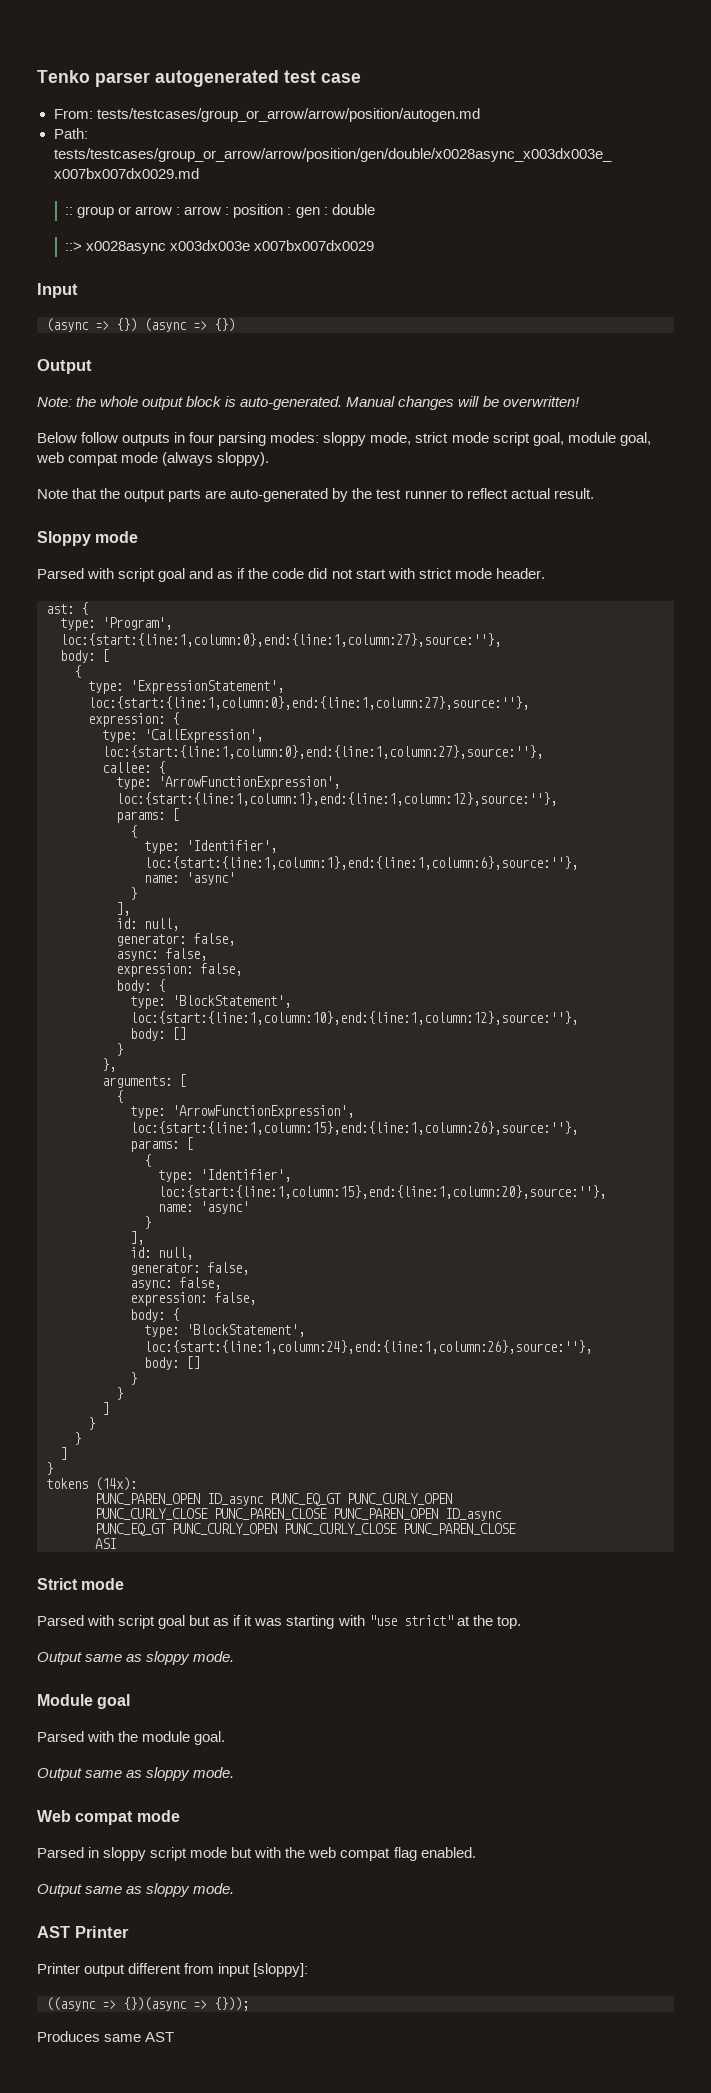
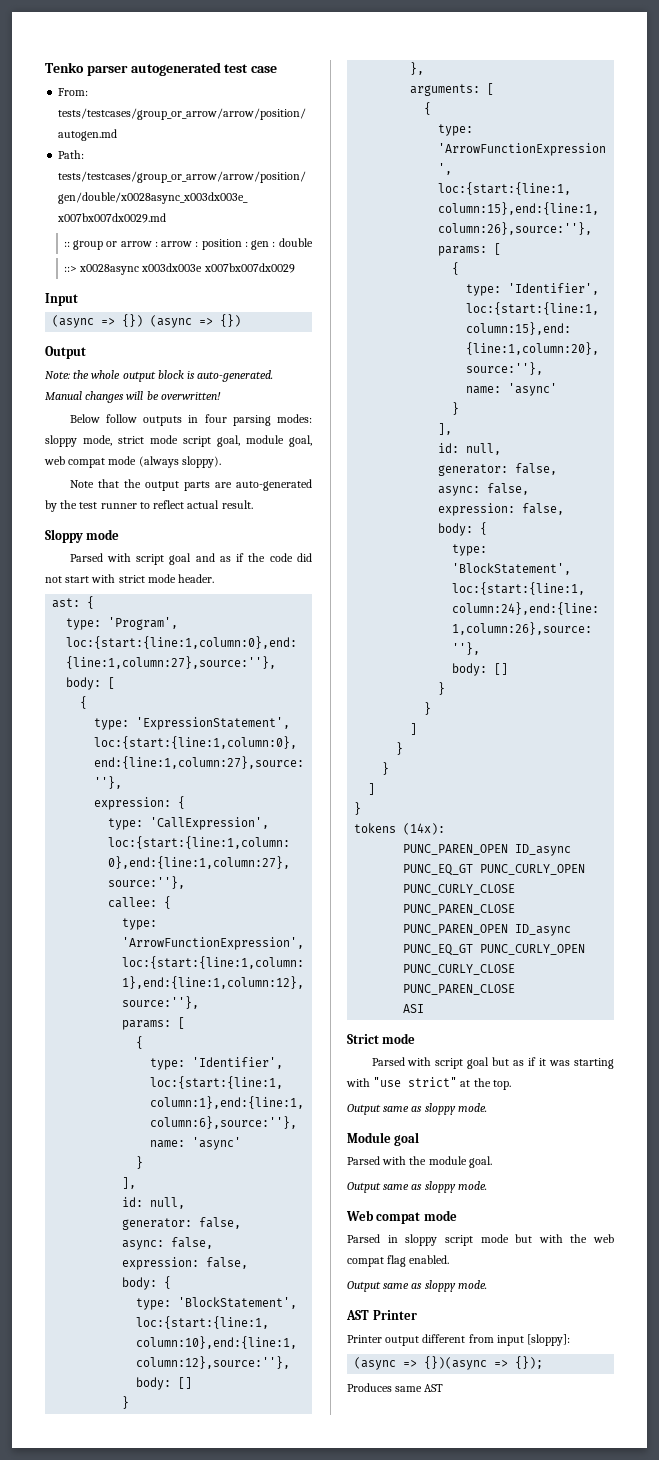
[46,1997,96,2011] ((async -> [354,1357,397,1370] (async
[214,1997,249,2011] {})); -> [515,1356,544,1369] {});

